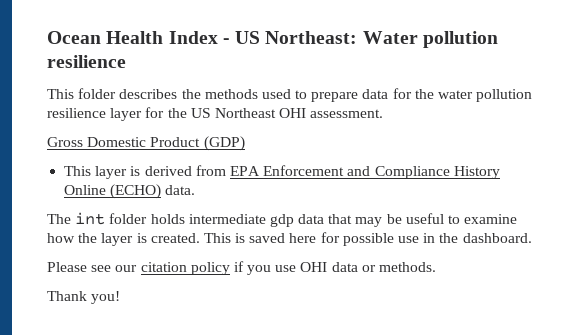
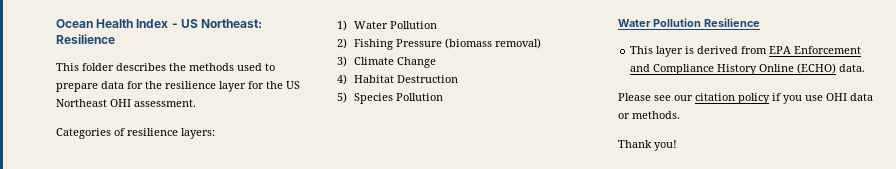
[362,31,498,48] [47,55,126,68] Water pollution resilience -> [56,34,115,44] Resilience
[438,89,533,102] water pollution -> (162, 85) none
[47,136,245,151] Gross Domestic Product (GDP) -> [56,128,215,139] [337,20,438,31] [337,38,542,50] [337,56,437,68] [337,74,459,85] [337,92,444,104] [618,18,760,27] Categories of resilience layers: // 1) Water Pollution // 2) Fishing Pressure (biomass removal) // 3) Climate Change // 4) Habitat Destruction // 5) Species Pollution // Water Pollution Resilience
[47,212,518,227] [47,232,532,246] // The int folder holds intermediate gdp data that may be useful to examine how the layer is created. This is saved here for possible use in the dashboard. -> (866, 68) none

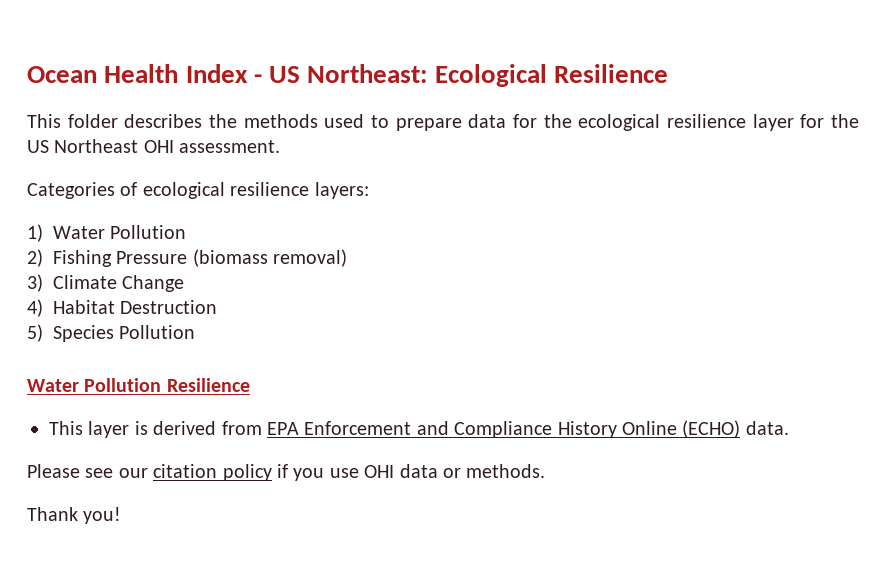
(263, 23) none -> [434,64,547,87] Ecological
(162, 85) none -> [578,114,661,131] ecological
(125, 132) none -> [142,182,225,199] ecological

